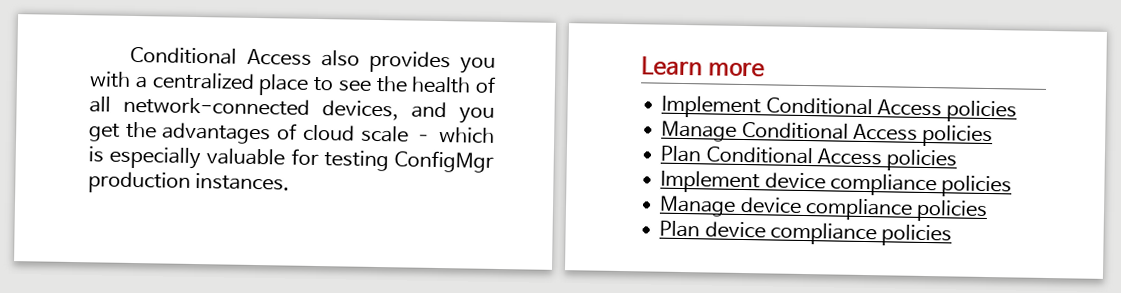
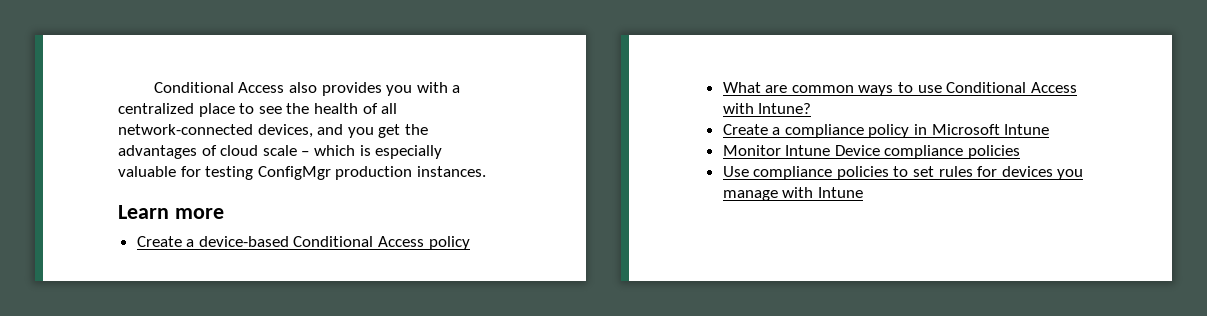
[661,95,1018,123] [661,120,994,148] [660,145,958,172] [660,170,1013,198] [659,195,989,223] [659,220,953,247] Implement Conditional Access policies // Manage Conditional Access policies // Plan Conditional Access policies // Implement device compliance policies // Manage device compliance policies // Plan device compliance policies -> [136,236,470,250] [722,82,1077,96] [722,103,812,114] [722,124,1050,138] [722,145,1021,159] [722,166,1084,180] [722,187,863,201] Create a device-based Conditional Access policy // What are common ways to use Conditional Access with Intune? // Create a compliance policy in Microsoft Intune // Monitor Intune Device compliance policies // Use compliance policies to set rules for devices you manage with Intune

